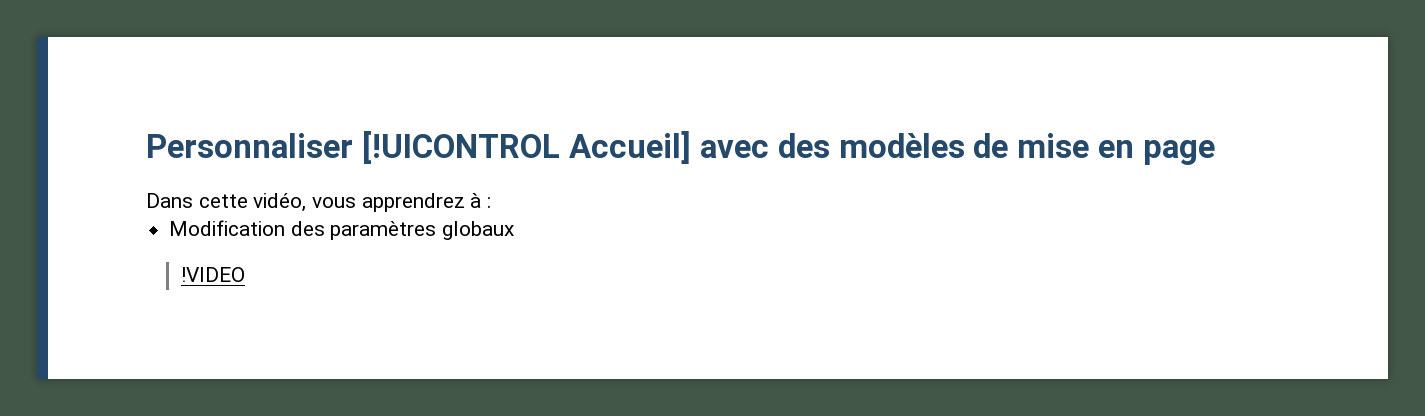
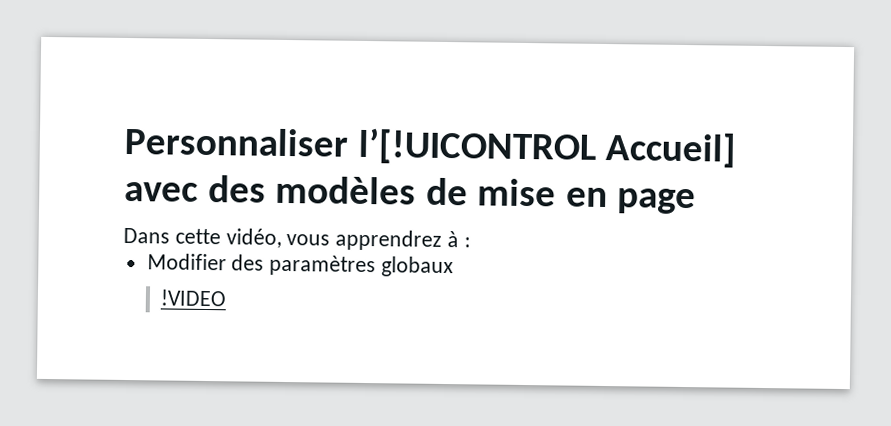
[361,131,560,164] [!UICONTROL -> [357,127,597,166] l’[!UICONTROL
[169,220,286,236] Modification -> [146,253,227,271] Modifier

